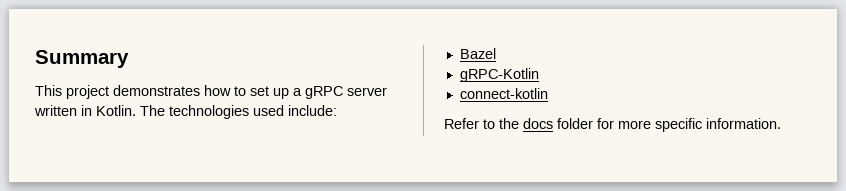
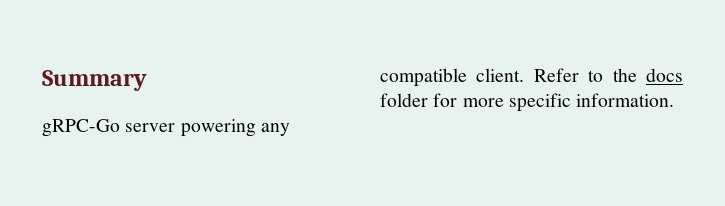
[35,85,387,99] [34,105,337,119] [459,48,496,59] [459,68,539,82] [459,88,548,99] This project demonstrates how to set up a gRPC server written in Kotlin. The technologies used include: // Bazel // gRPC-Kotlin // connect-kotlin // -> [42,119,290,137] [380,68,525,87] gRPC-Go server powering any compatible client.

